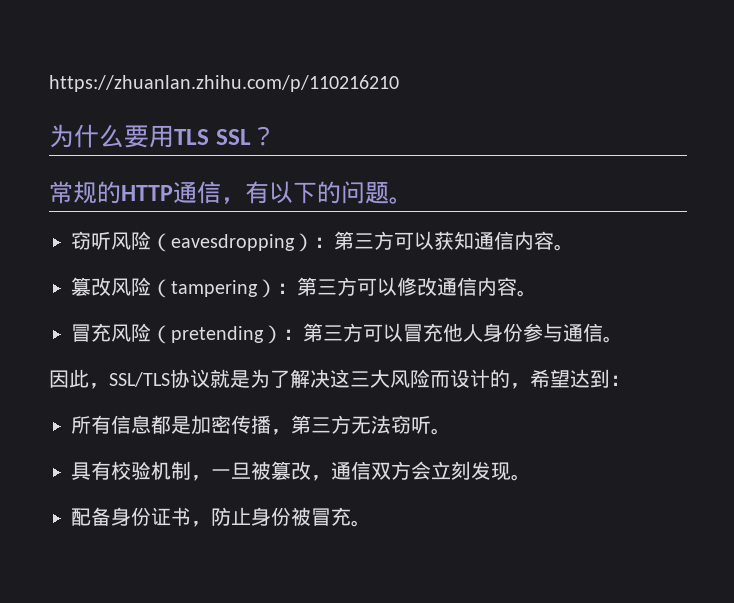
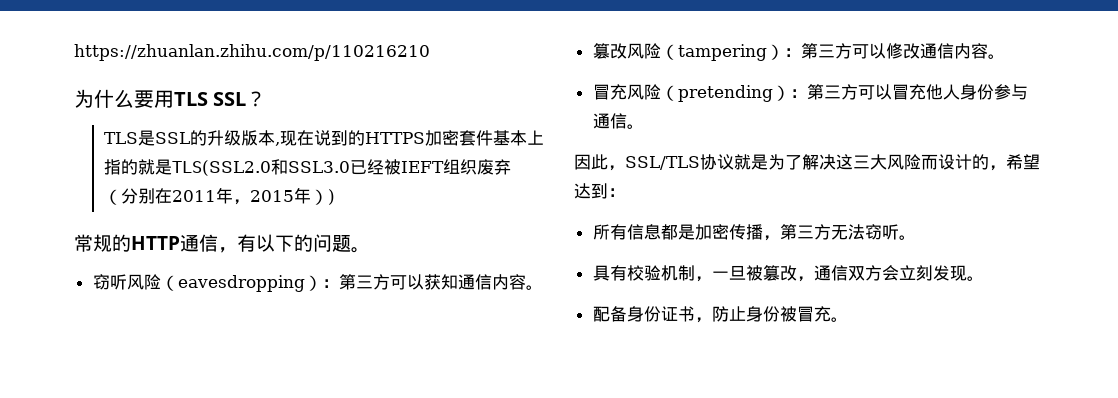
(276, 136) none -> [103,130,544,146] [103,159,511,176] [103,187,335,205] // TLS是SSL的升级版本,现在说到的HTTPS加密套件基本上指的就是TLS(SSL2.0和SSL3.0已经被IEFT组织废弃（分别在2011年，2015年）)

